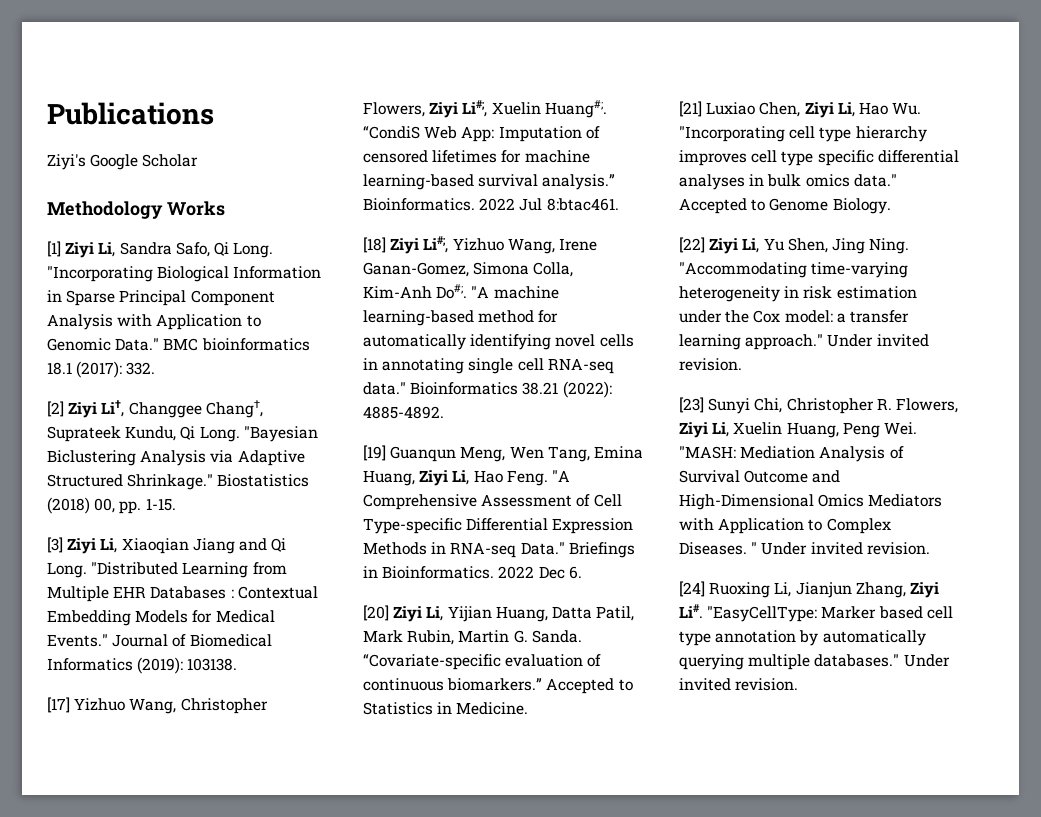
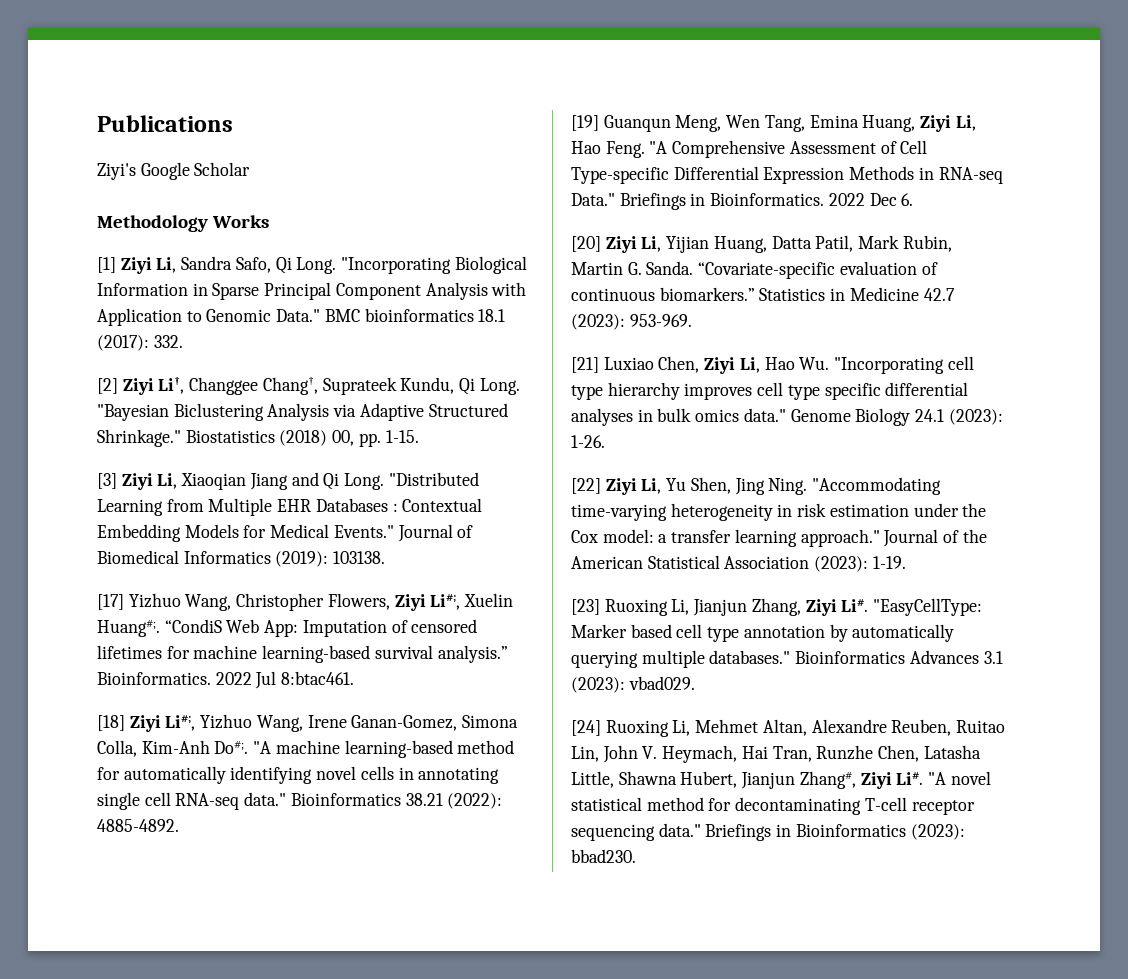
[546,678,633,694] [363,702,529,715] Accepted to Statistics in Medicine. -> [759,287,955,301] [571,314,692,330] Statistics in Medicine 42.7 (2023): 953-969.
[679,198,891,214] Accepted to Genome Biology. -> [790,408,1003,426] [571,435,605,448] Genome Biology 24.1 (2023): 1-26.
[827,334,929,347] [679,358,742,371] [679,397,958,414] [679,422,917,438] [679,446,904,462] [679,470,841,483] [679,494,943,510] [679,518,891,534] [679,542,930,555] [679,581,705,597] Under invited revision. // [23] Sunyi Chi, Christopher R. Flowers, Ziyi Li, Xuelin Huang, Peng Wei. "MASH: Mediation Analysis of Survival Outcome and High-Dimensional Omics Mediators with Application to Complex Diseases. " Under invited revision. // [24] -> [883,529,987,547] [571,555,906,572] [571,599,600,615] Journal of the American Statistical Association (2023): 1-19. // [23]
[903,654,950,667] [679,678,799,691] Under invited revision. -> [795,650,1003,664] [571,676,695,693] [571,719,1006,737] [571,745,981,763] [571,771,991,789] [571,797,975,815] [571,823,965,841] [571,849,636,863] Bioinformatics Advances 3.1 (2023): vbad029. // [24] Ruoxing Li, Mehmet Altan, Alexandre Reuben, Ruitao Lin, John V. Heymach, Hai Tran, Runzhe Chen, Latasha Little, Shawna Hubert, Jianjun Zhang#, Ziyi Li#. "A novel statistical method for decontaminating T-cell receptor sequencing data." Briefings in Bioinformatics (2023): bbad230.

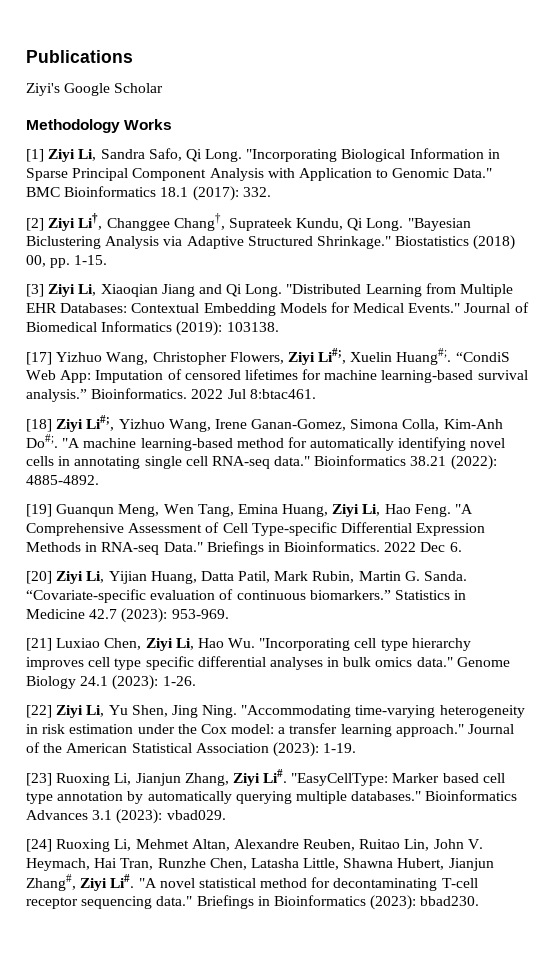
[364,308,474,322] bioinformatics -> [64,186,157,197] Bioinformatics
[315,498,398,512] Databases : -> [60,303,128,313] Databases:

